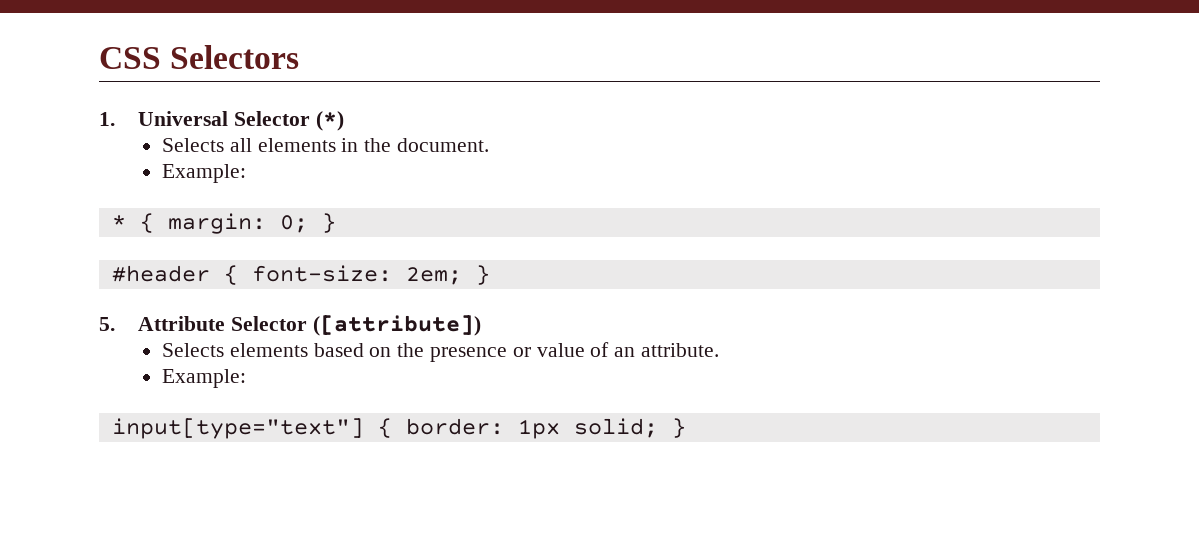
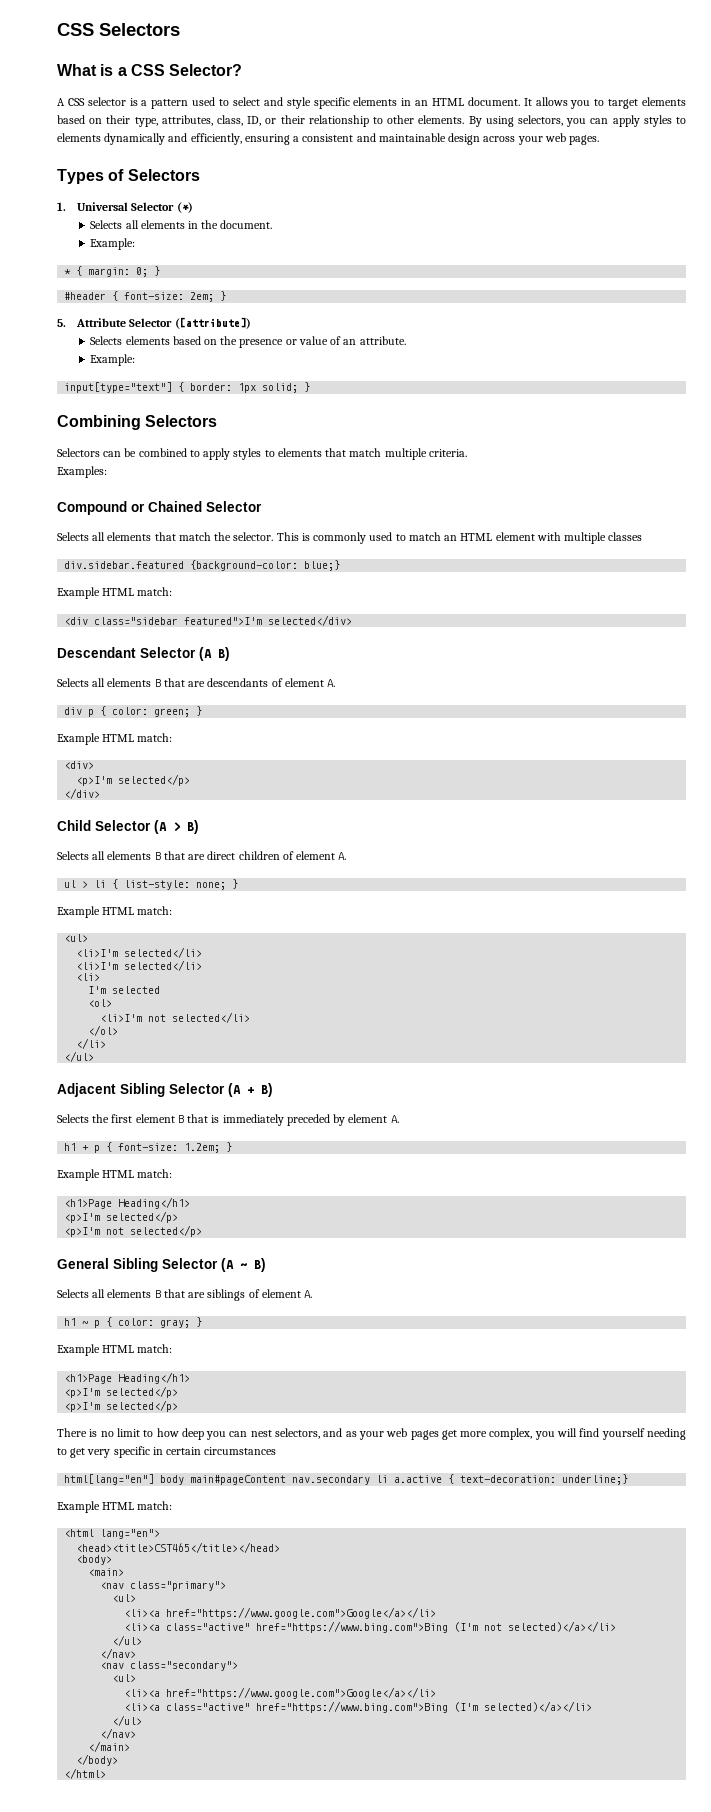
(300, 57) none -> [57,64,243,76] [57,97,687,109] [57,115,686,127] [57,133,600,145] [57,169,200,184] // What is a CSS Selector? // A CSS selector is a pattern used to select and style specific elements in an HTML document. It allows you to target elements based on their type, attributes, class, ID, or their relationship to other elements. By using selectors, you can apply styles to elements dynamically and efficiently, ensuring a consistent and maintainable design across your web pages. // Types of Selectors
(686, 428) none -> [57,415,218,430] [57,448,467,460] [57,466,107,478] [57,501,262,515] [57,532,643,544] [64,560,341,571] [57,587,173,599] [64,615,353,626] [57,647,230,661] [57,678,336,687] [64,706,203,717] [57,733,173,745] [64,761,95,769] [76,774,191,786] [64,788,101,799] [57,820,199,834] [57,851,347,860] [64,879,239,890] [57,906,173,918] [64,934,89,942] [76,947,203,958] [76,960,203,971] [76,973,101,981] [88,986,161,994] [88,999,113,1007] [100,1012,251,1023] [88,1025,119,1036] [76,1038,107,1049] [64,1051,95,1062] [57,1083,273,1097] [57,1114,399,1126] [64,1142,233,1153] [57,1169,173,1181] [64,1197,191,1209] [64,1211,179,1223] [64,1225,203,1237] [57,1258,266,1272] [57,1289,313,1301] [64,1317,203,1328] [57,1344,173,1356] [64,1372,191,1384] [64,1386,179,1398] [64,1400,179,1412] [57,1428,686,1440] [57,1446,277,1458] [64,1474,629,1485] [57,1501,173,1513] [64,1529,161,1539] [76,1542,281,1553] [76,1555,113,1565] [88,1568,125,1576] [100,1581,227,1591] [112,1594,137,1602] [124,1607,437,1619] [124,1621,617,1633] [112,1635,143,1646] [100,1648,137,1659] [100,1661,239,1671] [112,1674,137,1682] [124,1687,437,1699] [124,1701,593,1713] [112,1715,143,1726] [100,1728,137,1739] [88,1741,131,1752] [76,1754,119,1766] [64,1768,107,1779] // Combining Selectors // Selectors can be combined to apply styles to elements that match multiple criteria. // Examples: // Compound or Chained Selector // Selects all elements that match the selector. This is commonly used to match an HTML element with multiple classes // div.sidebar.featured {background-color: blue;} // Example HTML match: // <div class="sidebar featured">I'm selected</div> // Descendant Selector (A B) // Selects all elements B that are descendants of element A. // div p { color: green; } // Example HTML match: // <div> // <p>I'm selected</p> // </div> // Child Selector (A > B) // Selects all elements B that are direct children of element A. // ul > li { list-style: none; } // Example HTML match: // <ul> // <li>I'm selected</li> // <li>I'm selected</li> // <li> // I'm selected // <ol> // <li>I'm not selected</li> // </ol> // </li> // </ul> // Adjacent Sibling Selector (A + B) // Selects the first element B that is immediately preceded by element A. // h1 + p { font-size: 1.2em; } // Example HTML match: // <h1>Page Heading</h1> // <p>I'm selected</p> // <p>I'm not selected</p> // General Sibling Selector (A ~ B) // Selects all elements B that are siblings of element A. // h1 ~ p { color: gray; } // Example HTML match: // <h1>Page Heading</h1> // <p>I'm selected</p> // <p>I'm selected</p> // There is no limit to how deep you can nest selectors, and as your web pages get more complex, you will find yourself needing to get very specific in certain circumstances // html[lang="en"] body main#pageContent nav.secondary li a.active { text-decoration: underline;} // Example HTML match: // <html lang="en"> // <head><title>CST465</title></head> // <body> // <main> // <nav class="primary"> // <ul> // <li><a href="https://www.google.com">Google</a></li> // <li><a class="active" href="https://www.bing.com">Bing (I'm not selected)</a></li> // </ul> // </nav> // <nav class="secondary"> // <ul> // <li><a href="https://www.google.com">Google</a></li> // <li><a class="active" href="https://www.bing.com">Bing (I'm selected)</a></li> // </ul> // </nav> // </main> // </body> // </html>

